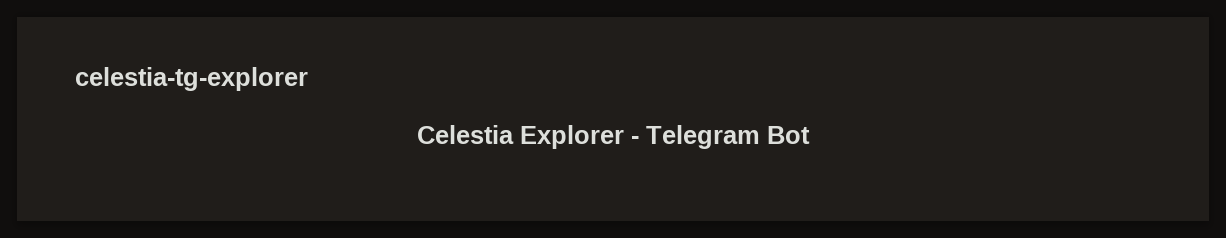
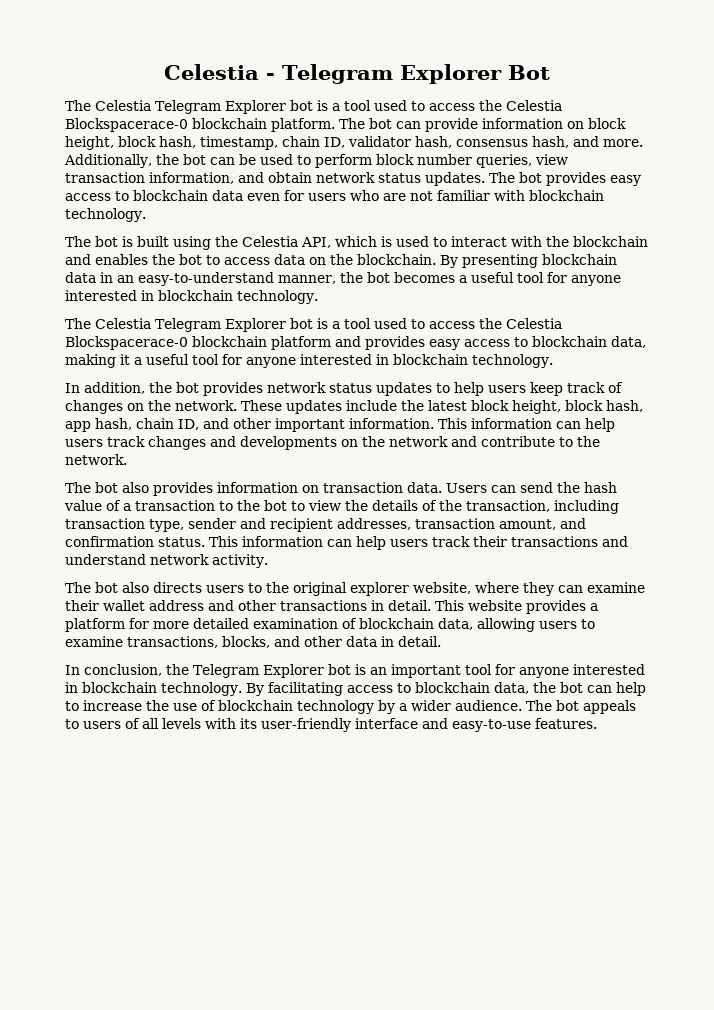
[75,67,308,91] [417,125,624,149] celestia-tg-explorer // Celestia Explorer -> [163,64,259,80] Celestia
(760, 137) none -> [400,64,503,84] Explorer
(810, 135) none -> [65,100,562,114] [65,118,626,132] [65,136,643,150] [64,154,568,168] [65,172,641,186] [65,190,604,201] [65,208,146,222] [65,236,648,250] [65,254,617,268] [65,272,621,286] [65,290,318,304] [65,318,562,332] [65,336,646,350] [65,354,553,368] [65,382,623,396] [65,400,643,414] [65,418,615,432] [65,436,600,450] [65,454,127,465] [65,482,617,496] [64,500,619,514] [65,518,586,532] [65,536,628,550] [65,554,268,568] [65,582,645,596] [65,600,598,614] [65,618,595,632] [65,636,441,648] [65,664,645,678] [65,682,646,696] [65,700,636,714] [65,718,597,732] // The Celestia Telegram Explorer bot is a tool used to access the Celestia Blockspacerace-0 blockchain platform. The bot can provide information on block height, block hash, timestamp, chain ID, validator hash, consensus hash, and more. Additionally, the bot can be used to perform block number queries, view transaction information, and obtain network status updates. The bot provides easy access to blockchain data even for users who are not familiar with blockchain technology. // The bot is built using the Celestia API, which is used to interact with the blockchain and enables the bot to access data on the blockchain. By presenting blockchain data in an easy-to-understand manner, the bot becomes a useful tool for anyone interested in blockchain technology. // The Celestia Telegram Explorer bot is a tool used to access the Celestia Blockspacerace-0 blockchain platform and provides easy access to blockchain data, making it a useful tool for anyone interested in blockchain technology. // In addition, the bot provides network status updates to help users keep track of changes on the network. These updates include the latest block height, block hash, app hash, chain ID, and other important information. This information can help users track changes and developments on the network and contribute to the network. // The bot also provides information on transaction data. Users can send the hash value of a transaction to the bot to view the details of the transaction, including transaction type, sender and recipient addresses, transaction amount, and confirmation status. This information can help users track their transactions and understand network activity. // The bot also directs users to the original explorer website, where they can examine their wallet address and other transactions in detail. This website provides a platform for more detailed examination of blockchain data, allowing users to examine transactions, blocks, and other data in detail. // In conclusion, the Telegram Explorer bot is an important tool for anyone interested in blockchain technology. By facilitating access to blockchain data, the bot can help to increase the use of blockchain technology by a wider audience. The bot appeals to users of all levels with its user-friendly interface and easy-to-use features.

